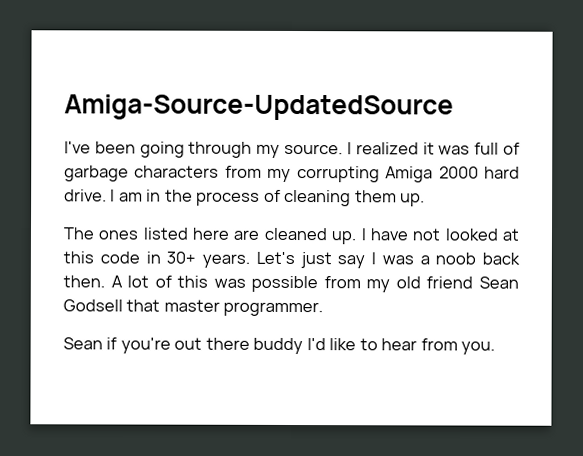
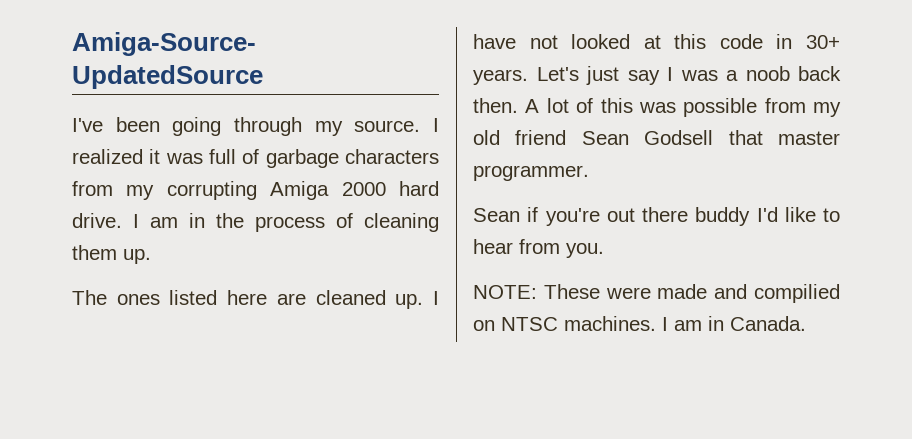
(496, 348) none -> [473,284,840,303] [473,316,806,331] // NOTE: These were made and compilied on NTSC machines. I am in Canada.

